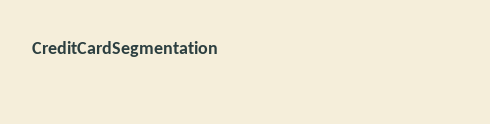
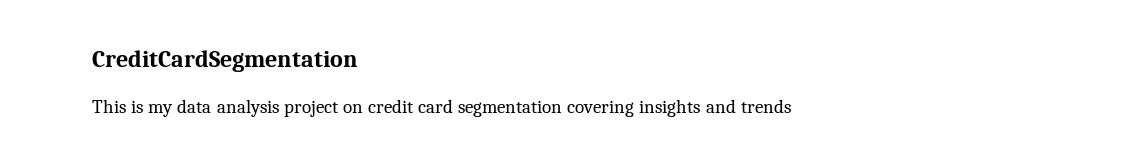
(218, 49) none -> [92,99,791,117] // This is my data analysis project on credit card segmentation covering insights and trends

